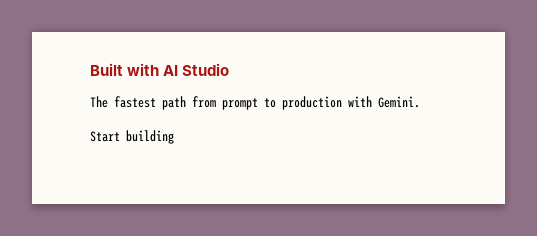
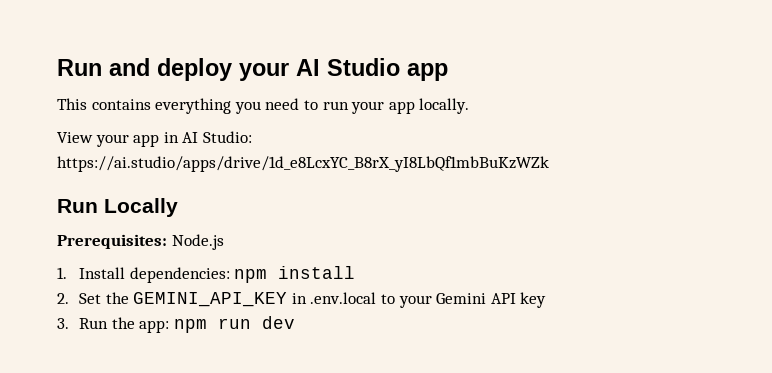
[90,63,230,76] [90,96,420,110] [90,130,174,144] Built with AI Studio // The fastest path from prompt to production with Gemini. // Start building -> [57,58,448,81] [57,98,470,114] [57,131,252,147] [57,156,549,172] [57,198,178,217] [57,234,224,250] [57,266,356,283] [57,292,547,308] [57,316,295,333] Run and deploy your AI Studio app // This contains everything you need to run your app locally. // View your app in AI Studio: https://ai.studio/apps/drive/1d_e8LcxYC_B8rX_yI8LbQf1mbBuKzWZk // Run Locally // Prerequisites: Node.js // 1. Install dependencies: npm install // 2. Set the GEMINI_API_KEY in .env.local to your Gemini API key // 3. Run the app: npm run dev

